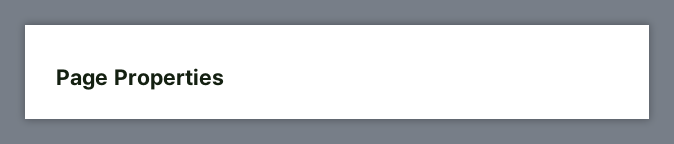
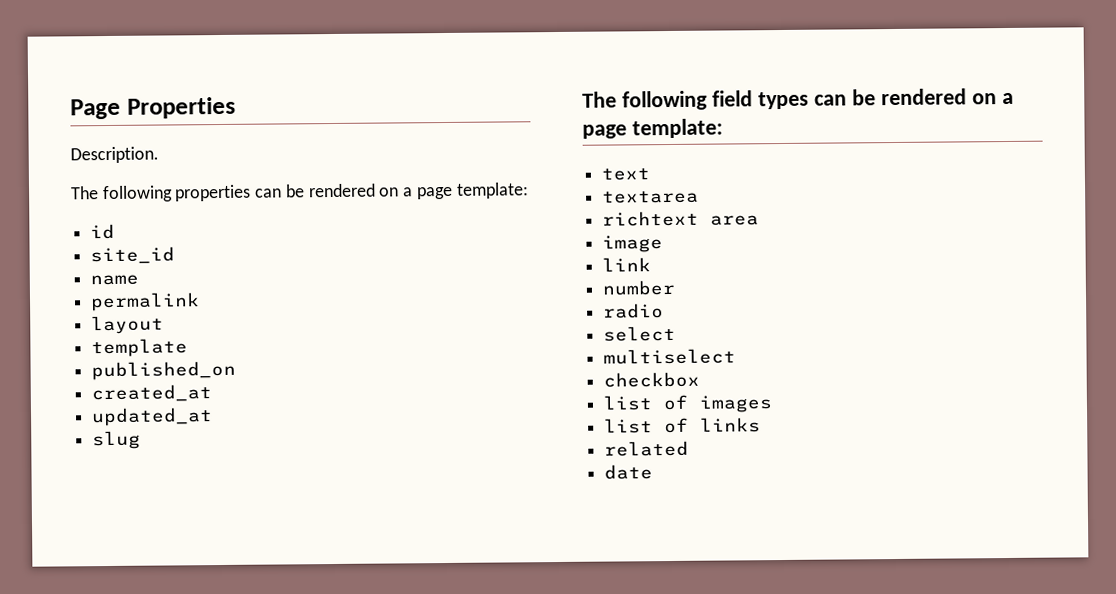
(224, 79) none -> [70,146,159,164] [70,182,529,203] [90,223,116,240] [90,246,176,265] [90,274,140,286] [90,292,201,312] [91,315,165,335] [91,338,189,358] [91,360,237,381] [91,384,213,403] [91,407,214,427] [92,430,142,450] [582,88,1014,111] [582,118,723,139] [601,168,651,181] [602,190,700,204] [602,210,760,227] [602,235,664,253] [602,257,652,272] [602,279,676,296] [603,303,665,319] [603,325,677,342] [603,348,737,365] [603,371,701,388] [603,394,774,413] [604,417,762,434] [604,440,690,457] [604,464,654,480] // Description. // The following properties can be rendered on a page template: // id // site_id // name // permalink // layout // template // published_on // created_at // updated_at // slug // The following field types can be rendered on a page template: // text // textarea // richtext area // image // link // number // radio // select // multiselect // checkbox // list of images // list of links // related // date

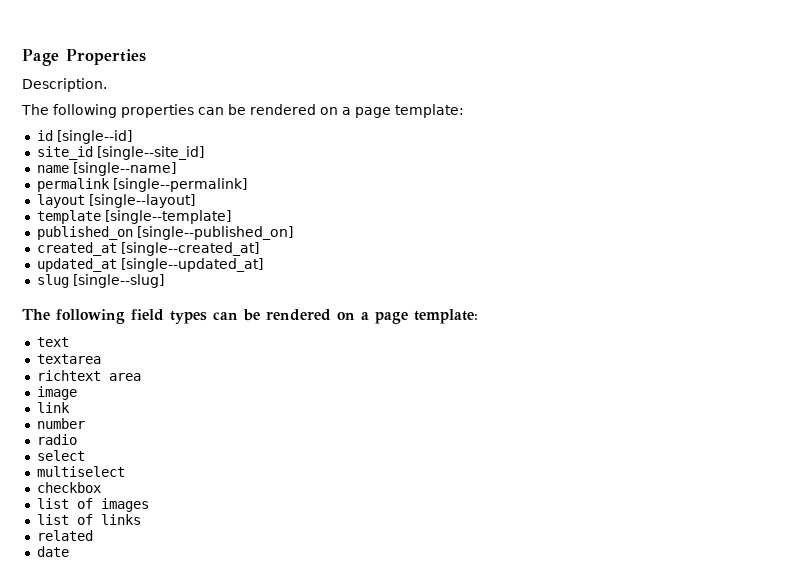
(116, 231) none -> [56,130,132,144] [single--id]
(176, 255) none -> [96,146,204,160] [single--site_id]
(140, 280) none -> [72,162,176,176] [single--name]
(201, 302) none -> [112,178,247,192] [single--permalink]
(165, 325) none -> [88,194,195,208] [single--layout]
(189, 348) none -> [104,210,231,224] [single--template]
(237, 370) none -> [136,226,293,240] [single--published_on]
(213, 393) none -> [120,242,259,256] [single--created_at]
(214, 417) none -> [120,258,263,272] [single--updated_at]
(142, 440) none -> [72,274,164,288] [single--slug]

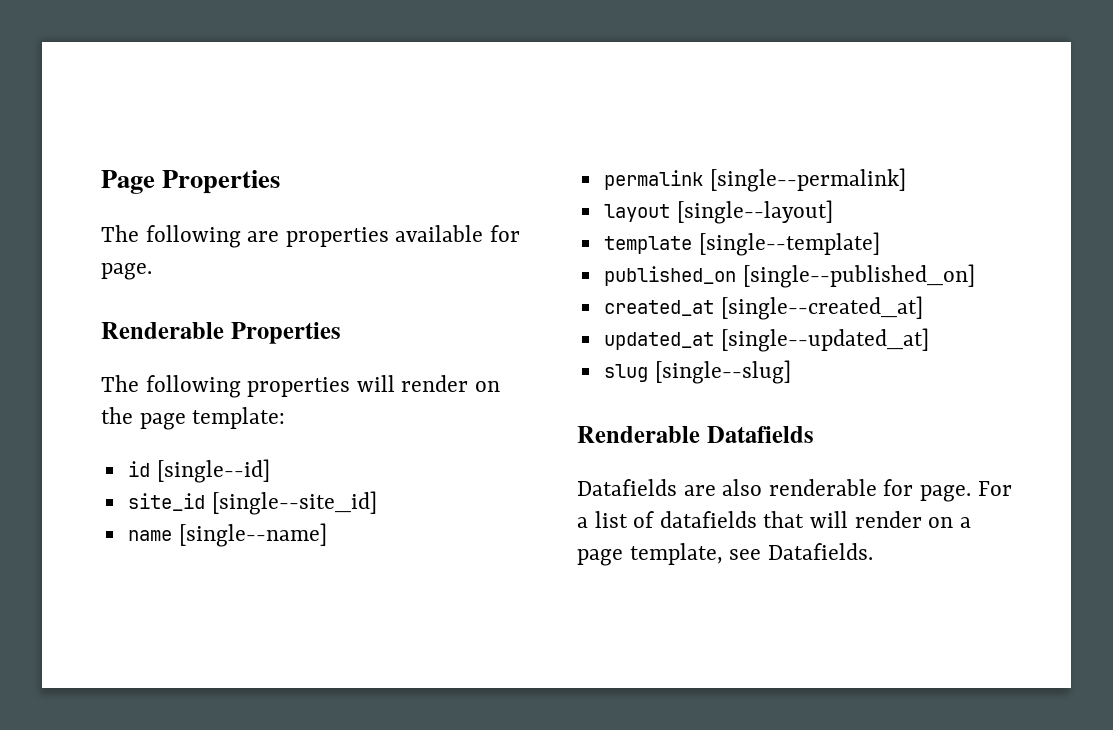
[22,78,107,92] [21,104,351,118] Description. // The following properties can be rendered on a -> [101,225,521,248] [101,263,152,280] [101,322,341,344] [101,375,501,398] [101,407,133,424] The following are properties available for page. // Renderable Properties // The following properties will render on the
[22,309,478,324] [36,337,69,347] [36,354,101,364] [36,370,141,381] [36,386,77,400] [36,402,70,413] [36,418,85,429] [36,434,77,445] [36,450,85,461] [36,466,125,477] [36,482,101,493] [36,498,149,512] [36,514,141,525] [36,530,93,541] [36,546,69,557] The following field types can be rendered on a page template: // text // textarea // richtext area // image // link // number // radio // select // multiselect // checkbox // list of images // list of links // related // date -> [577,426,814,443] [577,479,1012,502] [577,511,971,528] [577,543,873,566] Renderable Datafields // Datafields are also renderable for page. For a list of datafields that will render on a page template, see Datafields.

